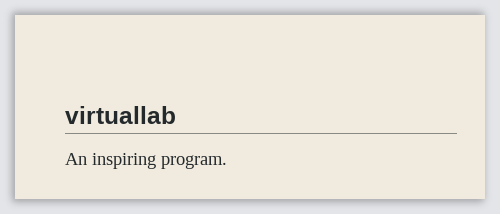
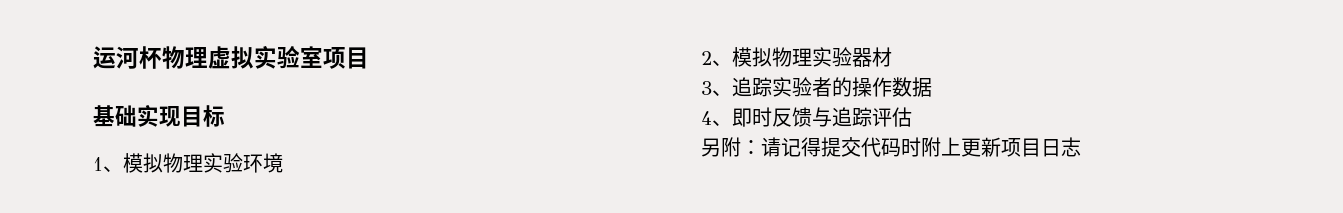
[65,106,176,124] [65,153,227,169] virtuallab // An inspiring program. -> [93,45,369,69] [93,104,225,127] [93,153,283,173] [701,47,892,67] [701,77,932,97] [701,107,912,127] [701,137,1081,157] 运河杯物理虚拟实验室项目 // 基础实现目标 // 1、模拟物理实验环境 // 2、模拟物理实验器材 // 3、追踪实验者的操作数据 // 4、即时反馈与追踪评估 // 另附：请记得提交代码时附上更新项目日志

